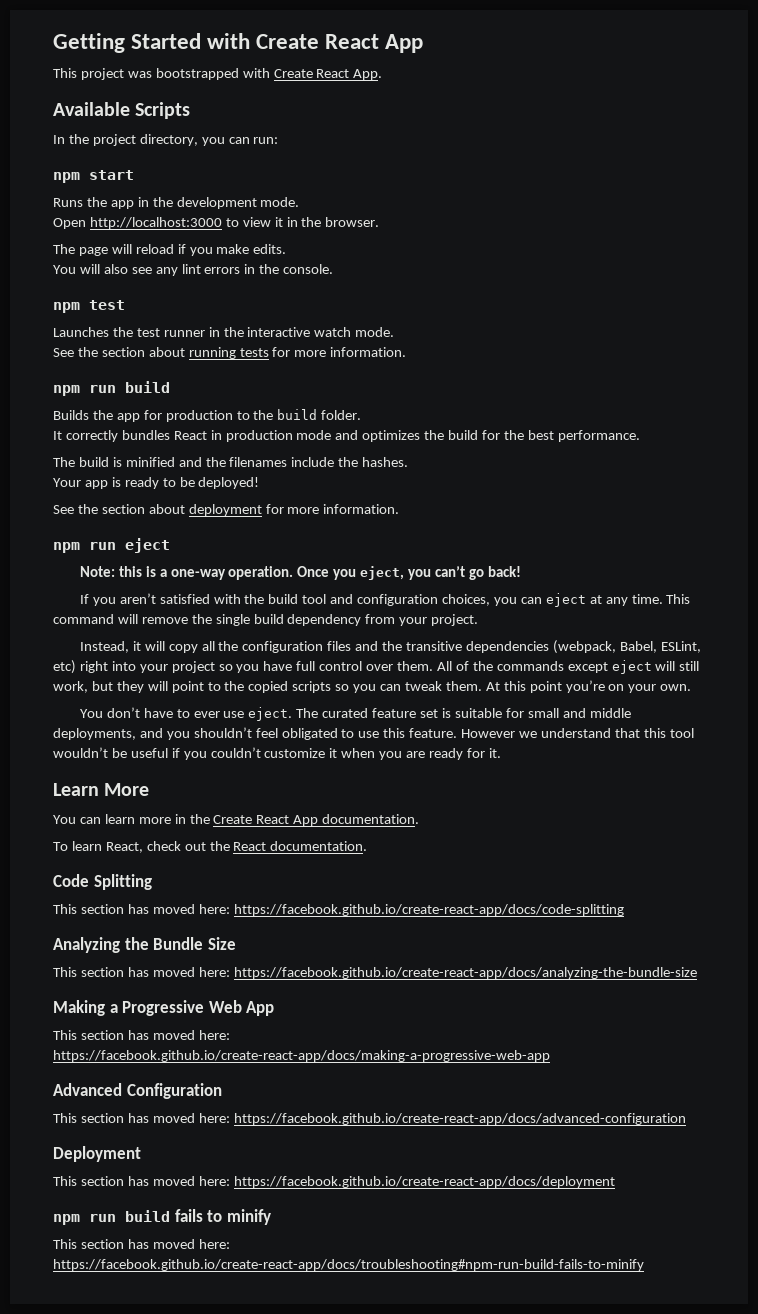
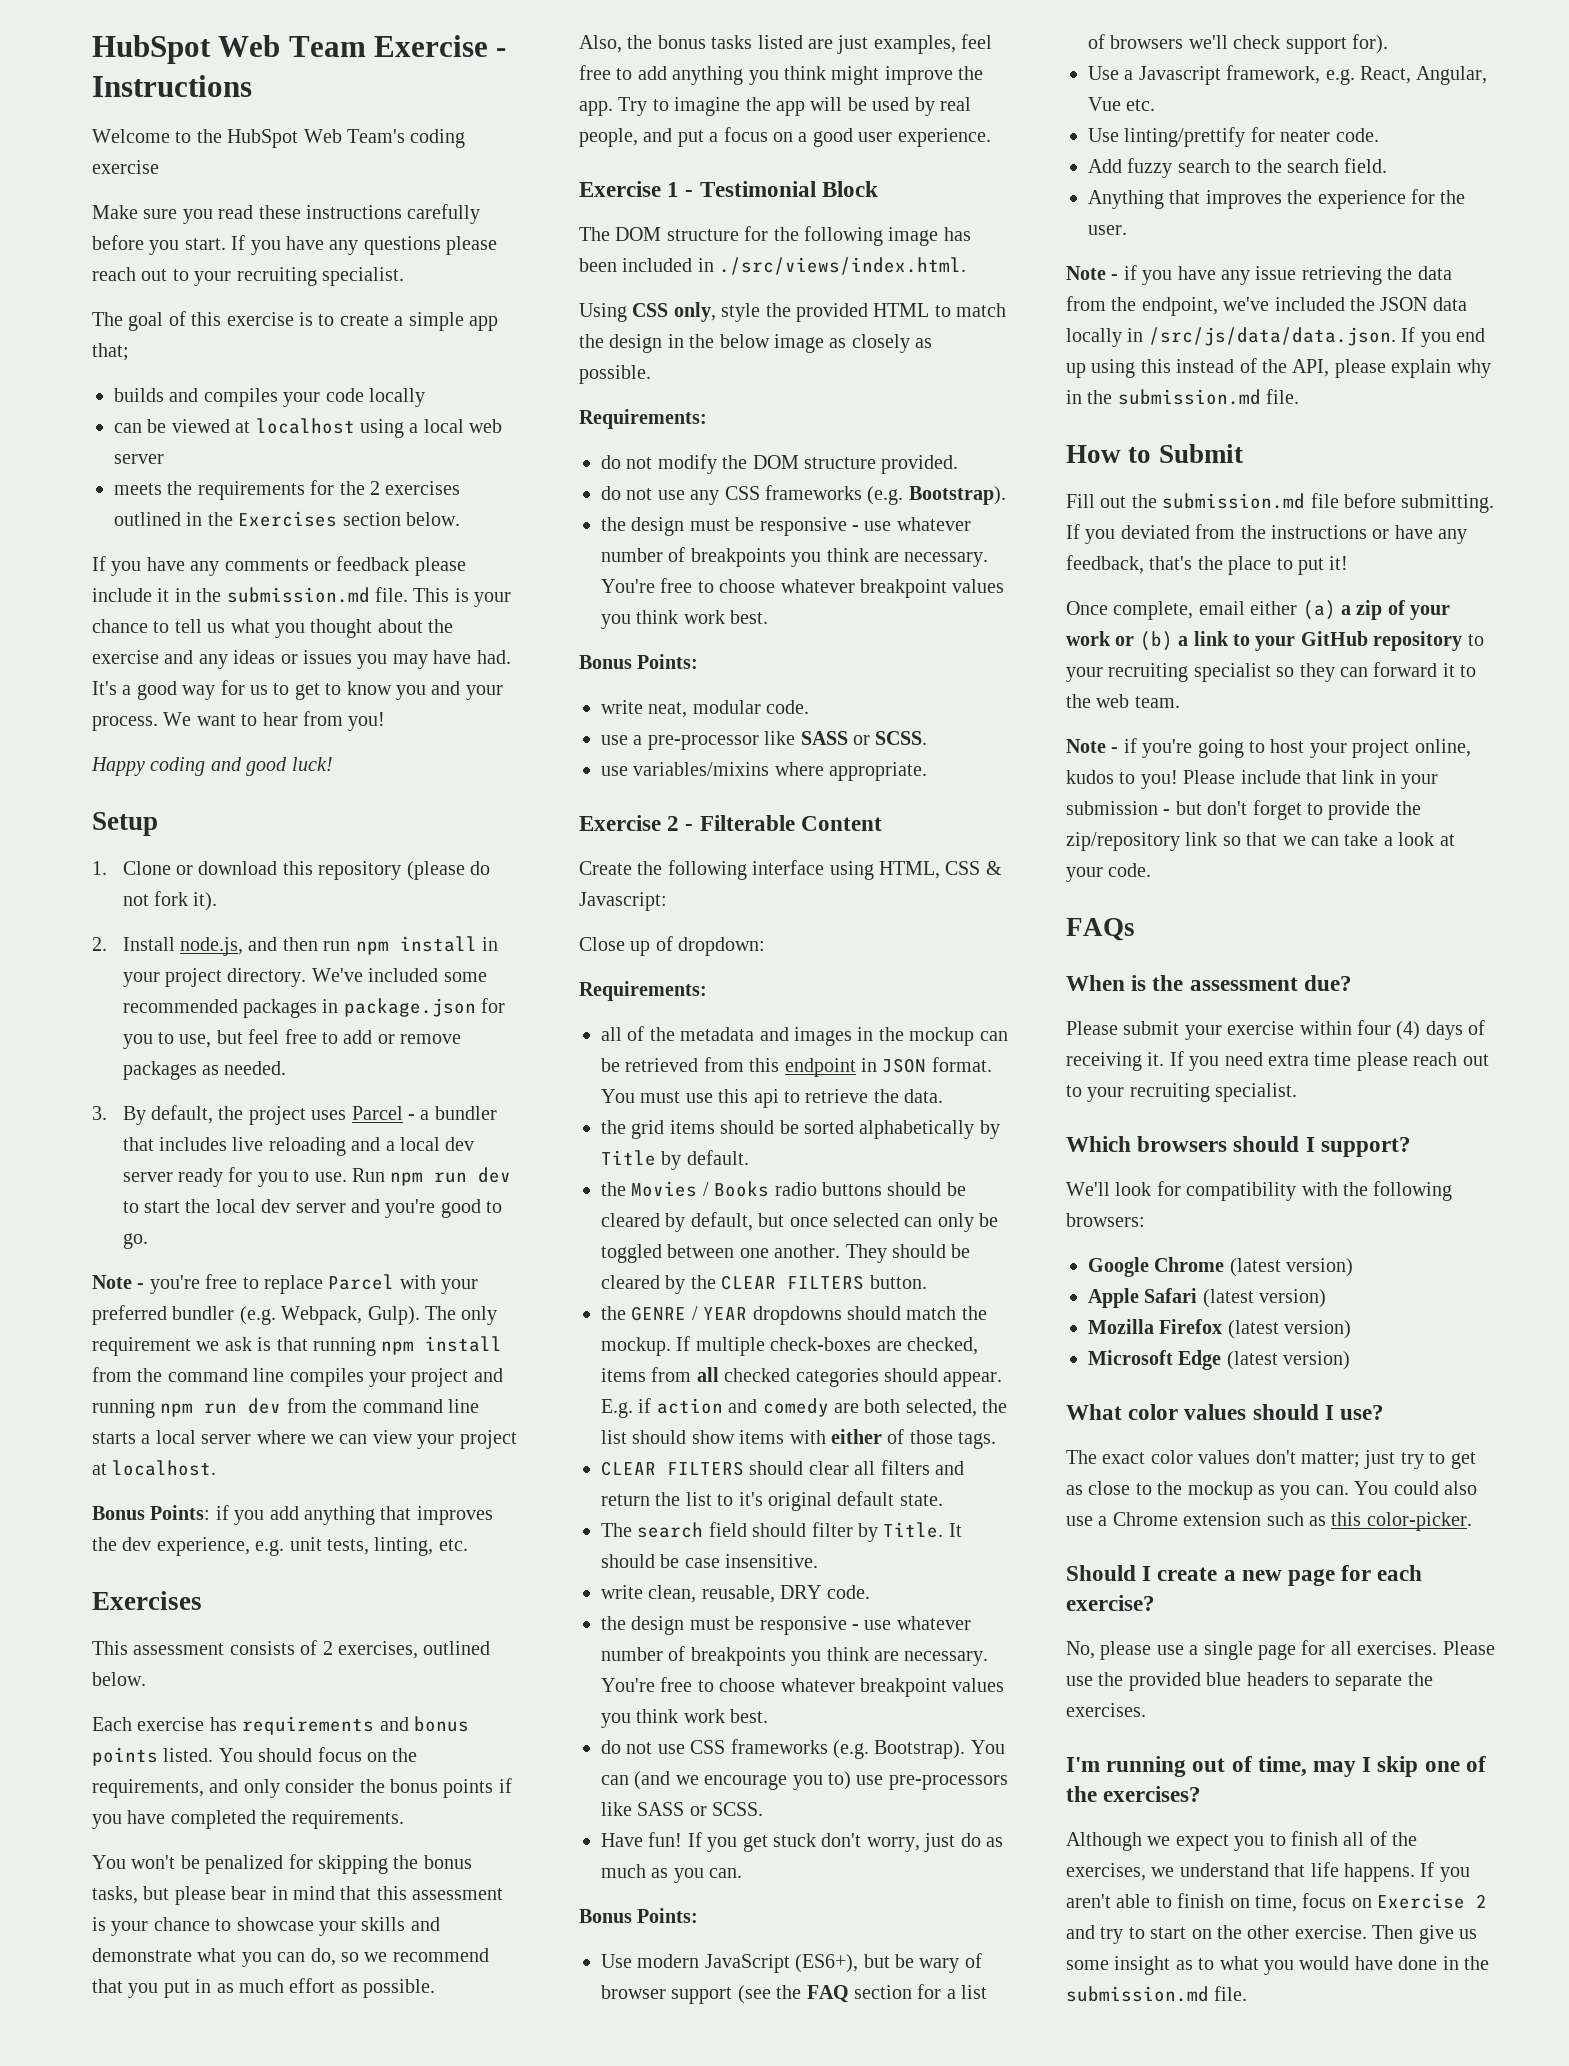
[53,33,424,53] [53,68,383,80] [53,102,191,119] [53,134,279,146] [53,170,134,183] [53,197,300,209] [53,217,380,229] [53,244,287,256] [53,264,334,276] [53,300,125,313] [53,327,395,337] [53,347,407,359] [53,381,170,396] [53,409,362,422] [53,430,640,442] [53,457,409,467] [53,477,260,489] [53,504,400,516] [53,538,170,553] [79,566,521,580] [79,593,691,607] [53,614,479,626] [79,640,701,654] [53,660,700,674] [53,680,692,693] [79,707,631,721] [53,727,694,740] [53,747,501,760] [53,783,150,796] [53,814,420,826] [53,841,368,853] [53,874,152,890] [53,904,624,916] [53,937,236,953] [53,967,697,979] [53,1000,275,1016] [53,1030,230,1040] [53,1050,550,1062] [53,1083,222,1099] [53,1113,686,1125] [53,1146,141,1162] [53,1176,615,1188] [53,1209,271,1225] [53,1239,230,1249] [53,1259,644,1271] Getting Started with Create React App // This project was bootstrapped with Create React App. // Available Scripts // In the project directory, you can run: // npm start // Runs the app in the development mode. // Open http://localhost:3000 to view it in the browser. // The page will reload if you make edits. // You will also see any lint errors in the console. // npm test // Launches the test runner in the interactive watch mode. // See the section about running tests for more information. // npm run build // Builds the app for production to the build folder. // It correctly bundles React in production mode and optimizes the build for the best performance. // The build is minified and the filenames include the hashes. // Your app is ready to be deployed! // See the section about deployment for more information. // npm run eject // Note: this is a one-way operation. Once you eject, you can’t go back! // If you aren’t satisfied with the build tool and configuration choices, you can eject at any time. This command will remove the single build dependency from your project. // Instead, it will copy all the configuration files and the transitive dependencies (webpack, Babel, ESLint, etc) right into your project so you have full control over them. All of the commands except eject will still work, but they will point to the copied scripts so you can tweak them. At this point you’re on your own. // You don’t have to ever use eject. The curated feature set is suitable for small and middle deployments, and you shouldn’t feel obligated to use this feature. However we understand that this tool wouldn’t be useful if you couldn’t customize it when you are ready for it. // Learn More // You can learn more in the Create React App documentation. // To learn React, check out the React documentation. // Code Splitting // This section has moved here: https://facebook.github.io/create-react-app/docs/code-splitting // Analyzing the Bundle Size // This section has moved here: https://facebook.github.io/create-react-app/docs/analyzing-the-bundle-size // Making a Progressive Web App // This section has moved here: https://facebook.github.io/create-react-app/docs/making-a-progressive-web-app // Advanced Configuration // This section has moved here: https://facebook.github.io/create-react-app/docs/advanced-configuration // Deployment // This section has moved here: https://facebook.github.io/create-react-app/docs/deployment // npm run build fails to minify // This section has moved here: https://facebook.github.io/create-react-app/docs/troubleshooting#npm-run-build-fails-to-minify -> [92,35,507,64] [92,75,252,97] [92,129,466,148] [92,160,159,174] [92,204,481,224] [92,235,498,255] [92,267,404,286] [92,311,498,331] [92,343,129,361] [114,388,425,407] [114,418,503,438] [114,454,164,464] [114,480,461,500] [114,511,460,527] [92,556,466,576] [92,587,512,607] [92,619,454,638] [92,650,511,669] [92,680,503,700] [92,711,386,731] [91,757,333,776] [92,812,158,836] [92,861,491,880] [122,891,218,911] [92,936,499,956] [122,968,487,987] [122,998,506,1018] [122,1029,462,1049] [122,1061,287,1080] [92,1105,497,1125] [122,1137,475,1156] [122,1167,512,1187] [122,1199,503,1218] [122,1233,148,1249] [92,1274,479,1294] [92,1305,498,1325] [92,1336,503,1356] [92,1367,503,1387] [92,1398,479,1418] [92,1430,517,1449] [92,1460,217,1476] [92,1505,493,1525] [92,1537,468,1556] [92,1591,202,1610] [92,1640,491,1659] [92,1672,146,1686] [92,1716,469,1735] [92,1747,418,1766] [92,1778,512,1798] [92,1810,404,1829] [92,1854,472,1874] [92,1886,504,1905] [92,1917,440,1936] [92,1948,489,1967] [92,1978,436,1998] [579,34,993,54] [579,65,984,85] [579,97,971,116] [579,127,991,147] [579,181,878,197] [579,226,971,246] [579,257,967,275] [579,302,1007,322] [579,334,933,353] [579,365,651,384] [579,409,707,429] [601,454,959,474] [601,485,1006,505] [601,517,971,536] [601,547,989,567] [601,578,1005,598] [601,610,769,629] [579,654,699,669] [601,700,810,718] [601,731,928,750] [601,762,928,781] [579,815,882,831] [579,860,1002,880] [579,892,667,911] [579,936,766,956] [579,981,707,1001] [601,1026,1008,1046] [601,1057,992,1077] [601,1089,944,1108] [601,1120,1000,1139] [601,1150,749,1170] [601,1181,966,1197] [601,1212,999,1232] [601,1244,971,1263] [601,1275,927,1294] [601,1306,987,1325] [601,1336,978,1356] [601,1367,1003,1387] [601,1398,1008,1418] [601,1429,997,1449] [601,1460,964,1476] [601,1491,943,1511] [601,1522,962,1542] [601,1554,819,1568] [601,1585,870,1603] [601,1616,971,1635] [601,1646,989,1666] [601,1677,1005,1697] [601,1709,769,1728] [601,1739,1005,1759] [601,1771,1008,1790] [601,1802,764,1816] [601,1832,1003,1852] [601,1864,743,1883] [579,1908,699,1923] [601,1953,982,1973] [601,1984,988,2004] [1088,34,1388,54] [1088,65,1488,85] [1088,97,1156,111] [1088,127,1379,147] [1088,158,1388,178] [1088,189,1466,209] [1088,225,1127,235] [1066,265,1452,285] [1066,296,1467,316] [1066,327,1485,347] [1066,358,1491,378] [1066,389,1300,405] [1066,444,1243,463] [1066,493,1495,513] [1066,524,1468,544] [1066,555,1349,575] [1066,600,1451,620] [1066,631,1484,651] [1066,662,1477,682] [1066,694,1180,708] [1066,738,1471,758] [1066,770,1439,789] [1066,800,1421,820] [1066,832,1455,851] [1066,863,1152,882] [1066,918,1135,941] [1066,975,1352,991] [1066,1020,1486,1040] [1066,1051,1489,1071] [1066,1083,1298,1102] [1066,1136,1411,1157] [1066,1181,1453,1201] [1066,1213,1145,1227] [1088,1257,1354,1277] [1088,1288,1327,1308] [1088,1319,1352,1339] [1088,1350,1351,1370] [1066,1404,1385,1420] [1066,1450,1476,1469] [1066,1481,1477,1500] [1066,1512,1472,1531] [1066,1565,1423,1586] [1066,1595,1155,1611] [1066,1640,1495,1660] [1066,1672,1433,1691] [1066,1703,1146,1717] [1066,1756,1486,1777] [1066,1786,1202,1802] [1066,1831,1418,1851] [1066,1862,1470,1882] [1066,1893,1488,1912] [1066,1925,1477,1944] [1066,1956,1489,1975] [1066,1986,1248,2002] HubSpot Web Team Exercise - Instructions // Welcome to the HubSpot Web Team's coding exercise // Make sure you read these instructions carefully before you start. If you have any questions please reach out to your recruiting specialist. // The goal of this exercise is to create a simple app that; // builds and compiles your code locally // can be viewed at localhost using a local web server // meets the requirements for the 2 exercises outlined in the Exercises section below. // If you have any comments or feedback please include it in the submission.md file. This is your chance to tell us what you thought about the exercise and any ideas or issues you may have had. It's a good way for us to get to know you and your process. We want to hear from you! // Happy coding and good luck! // Setup // 1. Clone or download this repository (please do not fork it). // 2. Install node.js, and then run npm install in your project directory. We've included some recommended packages in package.json for you to use, but feel free to add or remove packages as needed. // 3. By default, the project uses Parcel - a bundler that includes live reloading and a local dev server ready for you to use. Run npm run dev to start the local dev server and you're good to go. // Note - you're free to replace Parcel with your preferred bundler (e.g. Webpack, Gulp). The only requirement we ask is that running npm install from the command line compiles your project and running npm run dev from the command line starts a local server where we can view your project at localhost. // Bonus Points: if you add anything that improves the dev experience, e.g. unit tests, linting, etc. // Exercises // This assessment consists of 2 exercises, outlined below. // Each exercise has requirements and bonus points listed. You should focus on the requirements, and only consider the bonus points if you have completed the requirements. // You won't be penalized for skipping the bonus tasks, but please bear in mind that this assessment is your chance to showcase your skills and demonstrate what you can do, so we recommend that you put in as much effort as possible. // Also, the bonus tasks listed are just examples, feel free to add anything you think might improve the app. Try to imagine the app will be used by real people, and put a focus on a good user experience. // Exercise 1 - Testimonial Block // The DOM structure for the following image has been included in ./src/views/index.html. // Using CSS only, style the provided HTML to match the design in the below image as closely as possible. // Requirements: // do not modify the DOM structure provided. // do not use any CSS frameworks (e.g. Bootstrap). // the design must be responsive - use whatever number of breakpoints you think are necessary. You're free to choose whatever breakpoint values you think work best. // Bonus Points: // write neat, modular code. // use a pre-processor like SASS or SCSS. // use variables/mixins where appropriate. // Exercise 2 - Filterable Content // Create the following interface using HTML, CSS & Javascript: // Close up of dropdown: // Requirements: // all of the metadata and images in the mockup can be retrieved from this endpoint in JSON format. You must use this api to retrieve the data. // the grid items should be sorted alphabetically by Title by default. // the Movies / Books radio buttons should be cleared by default, but once selected can only be toggled between one another. They should be cleared by the CLEAR FILTERS button. // the GENRE / YEAR dropdowns should match the mockup. If multiple check-boxes are checked, items from all checked categories should appear. E.g. if action and comedy are both selected, the list should show items with either of those tags. // CLEAR FILTERS should clear all filters and return the list to it's original default state. // The search field should filter by Title. It should be case insensitive. // write clean, reusable, DRY code. // the design must be responsive - use whatever number of breakpoints you think are necessary. You're free to choose whatever breakpoint values you think work best. // do not use CSS frameworks (e.g. Bootstrap). You can (and we encourage you to) use pre-processors like SASS or SCSS. // Have fun! If you get stuck don't worry, just do as much as you can. // Bonus Points: // Use modern JavaScript (ES6+), but be wary of browser support (see the FAQ section for a list of browsers we'll check support for). // Use a Javascript framework, e.g. React, Angular, Vue etc. // Use linting/prettify for neater code. // Add fuzzy search to the search field. // Anything that improves the experience for the user. // Note - if you have any issue retrieving the data from the endpoint, we've included the JSON data locally in /src/js/data/data.json. If you end up using this instead of the API, please explain why in the submission.md file. // How to Submit // Fill out the submission.md file before submitting. If you deviated from the instructions or have any feedback, that's the place to put it! // Once complete, email either (a) a zip of your work or (b) a link to your GitHub repository to your recruiting specialist so they can forward it to the web team. // Note - if you're going to host your project online, kudos to you! Please include that link in your submission - but don't forget to provide the zip/repository link so that we can take a look at your code. // FAQs // When is the assessment due? // Please submit your exercise within four (4) days of receiving it. If you need extra time please reach out to your recruiting specialist. // Which browsers should I support? // We'll look for compatibility with the following browsers: // Google Chrome (latest version) // Apple Safari (latest version) // Mozilla Firefox (latest version) // Microsoft Edge (latest version) // What color values should I use? // The exact color values don't matter; just try to get as close to the mockup as you can. You could also use a Chrome extension such as this color-picker. // Should I create a new page for each exercise? // No, please use a single page for all exercises. Please use the provided blue headers to separate the exercises. // I'm running out of time, may I skip one of the exercises? // Although we expect you to finish all of the exercises, we understand that life happens. If you aren't able to finish on time, focus on Exercise 2 and try to start on the other exercise. Then give us some insight as to what you would have done in the submission.md file.

